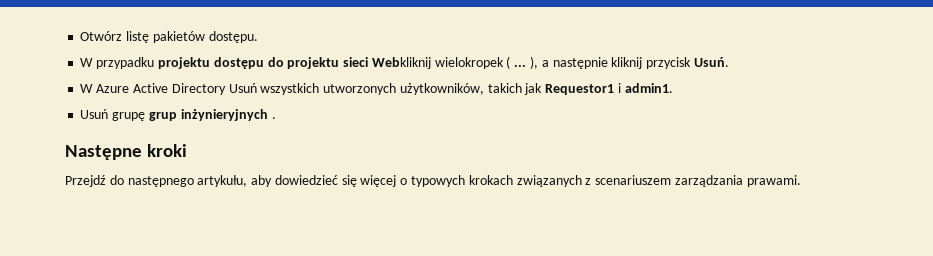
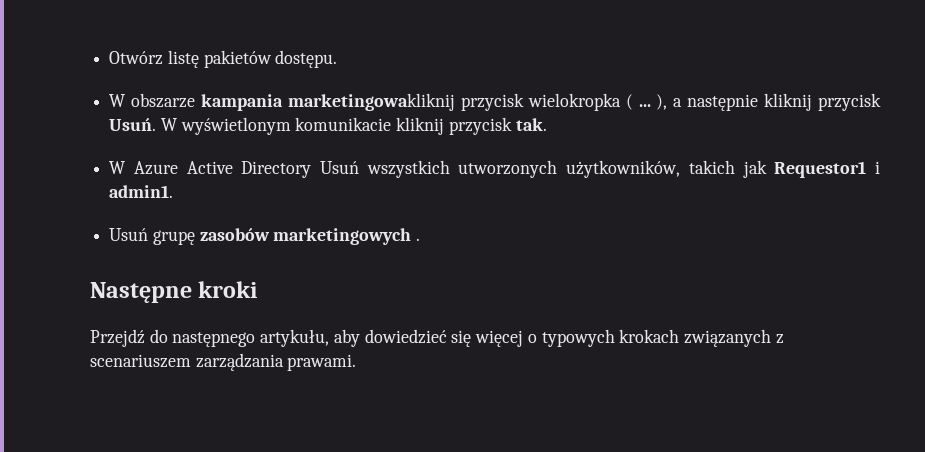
[96,57,504,69] przypadku projektu dostępu do projektu sieci Webkliknij wielokropek -> [131,93,621,111] obszarze kampania marketingowakliknij przycisk wielokropka
(729, 62) none -> [160,117,547,135] W wyświetlonym komunikacie kliknij przycisk tak.
[148,109,268,121] grup inżynieryjnych -> [199,228,412,245] zasobów marketingowych

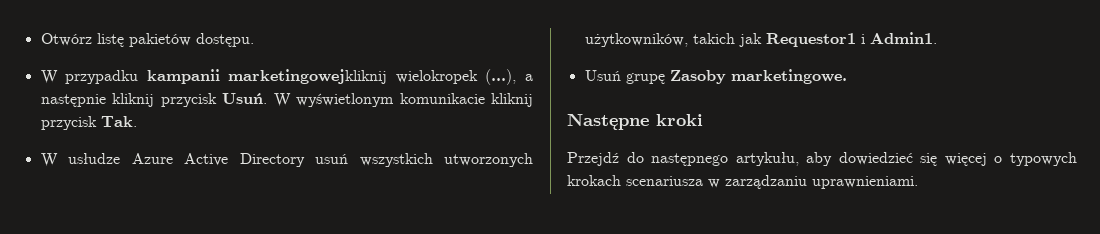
[131,93,668,111] obszarze kampania marketingowakliknij przycisk wielokropka ( ... ), -> [65,69,517,85] przypadku kampanii marketingowejkliknij wielokropek (...),
[515,118,547,131] [109,161,126,174] tak. // W -> [100,116,137,127] [40,153,121,167] Tak. // W usłudze
[320,161,360,174] Usuń -> [315,154,349,164] usuń
[109,185,174,198] admin1. -> [869,32,937,44] Admin1.
[199,228,421,245] zasobów marketingowych . -> [669,69,847,84] Zasoby marketingowe.
[683,329,784,347] [90,353,357,371] związanych z scenariuszem zarządzania prawami. -> [626,175,918,189] scenariusza w zarządzaniu uprawnieniami.

